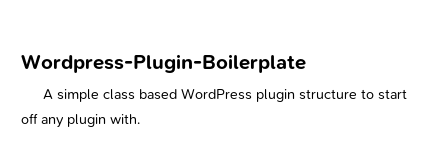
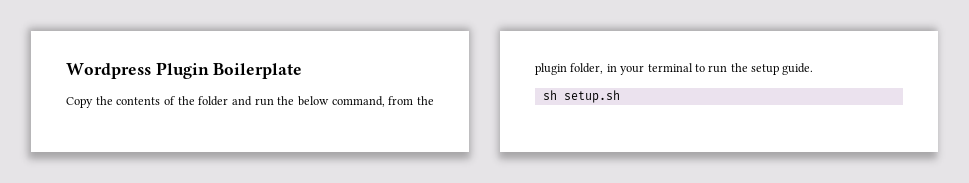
[21,54,306,73] [43,88,408,102] [21,113,140,128] Wordpress-Plugin-Boilerplate // A simple class based WordPress plugin structure to start off any plugin with. -> [66,62,303,79] [66,96,435,108] [535,63,814,75] [542,90,620,103] Wordpress Plugin Boilerplate // Copy the contents of the folder and run the below command, from the plugin folder, in your terminal to run the setup guide. // sh setup.sh

